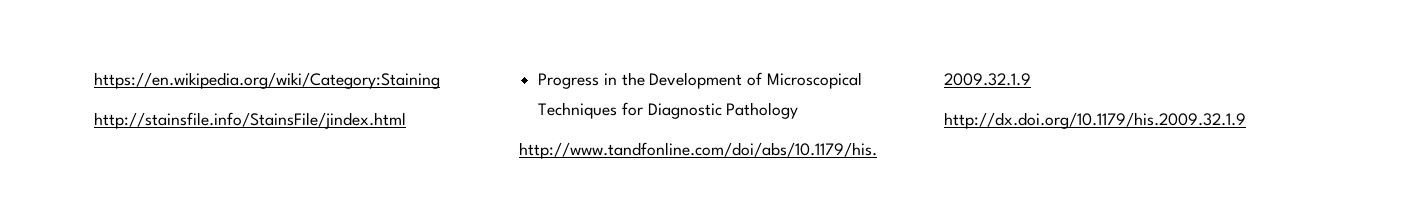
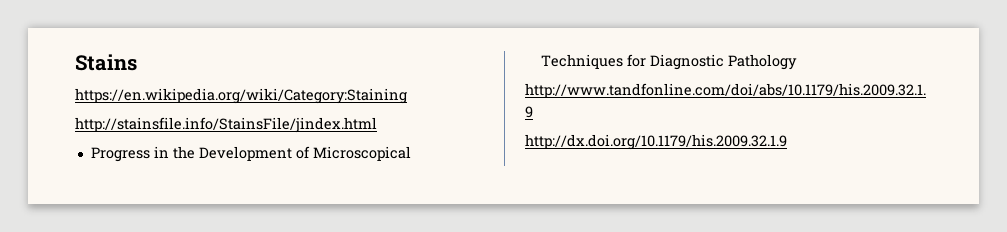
(94, 80) none -> [75,54,137,71] Stains //

